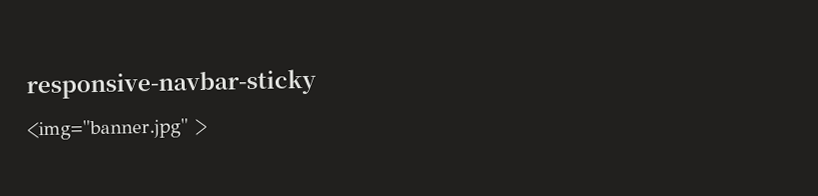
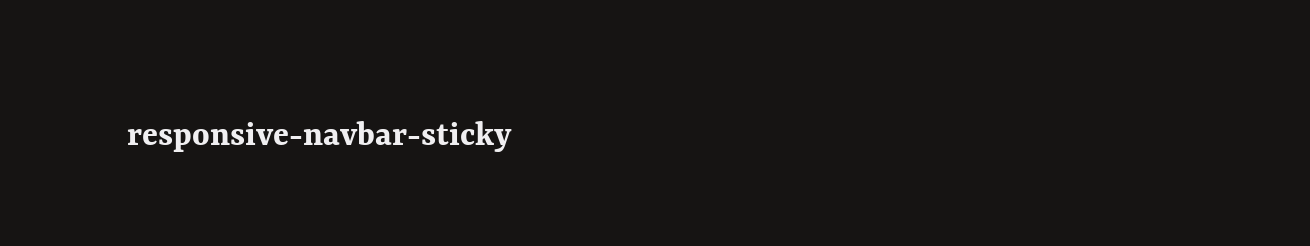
[27,118,207,141] // <img="banner.jpg" > -> (512, 136) none

